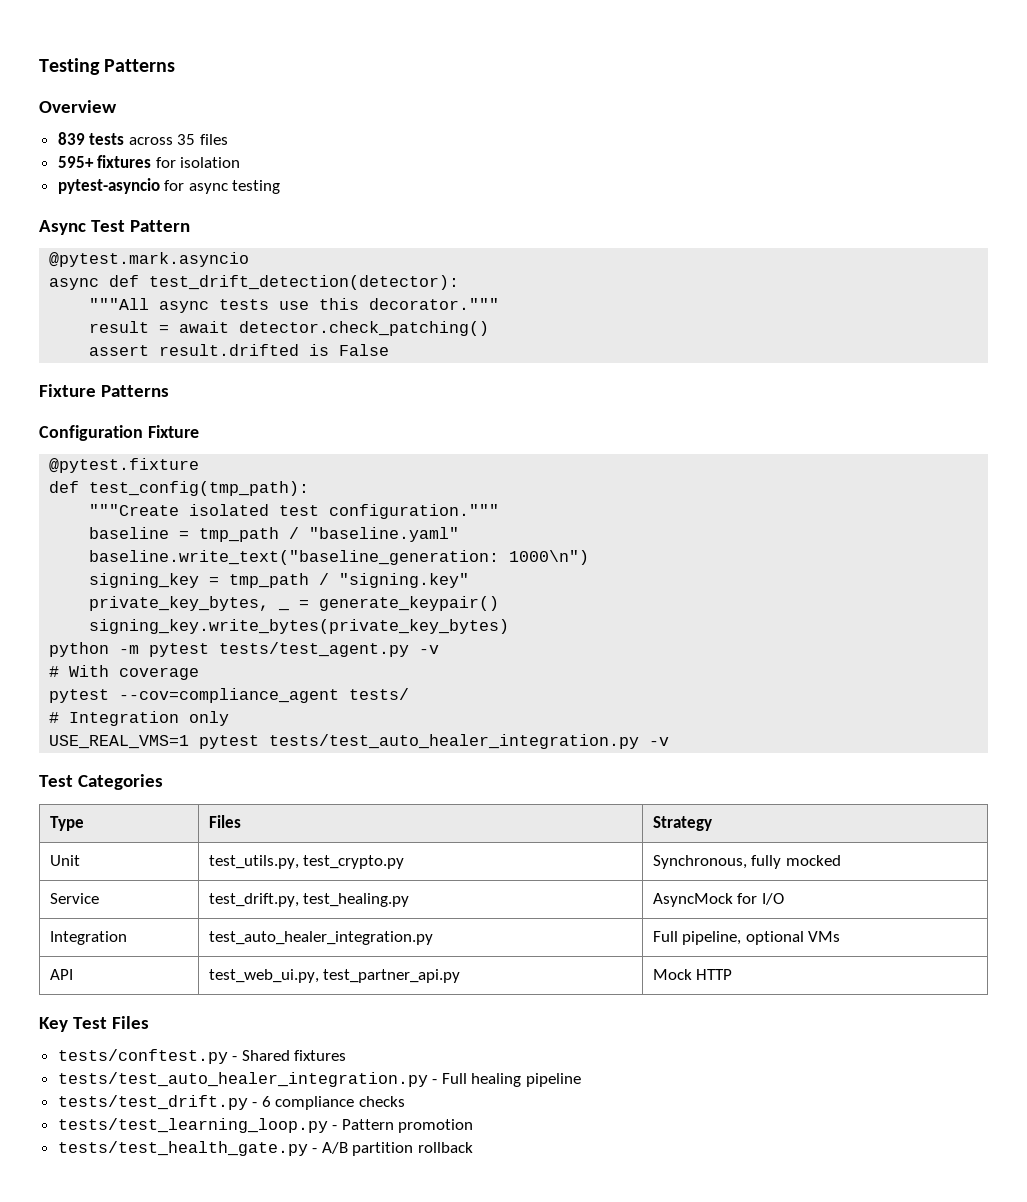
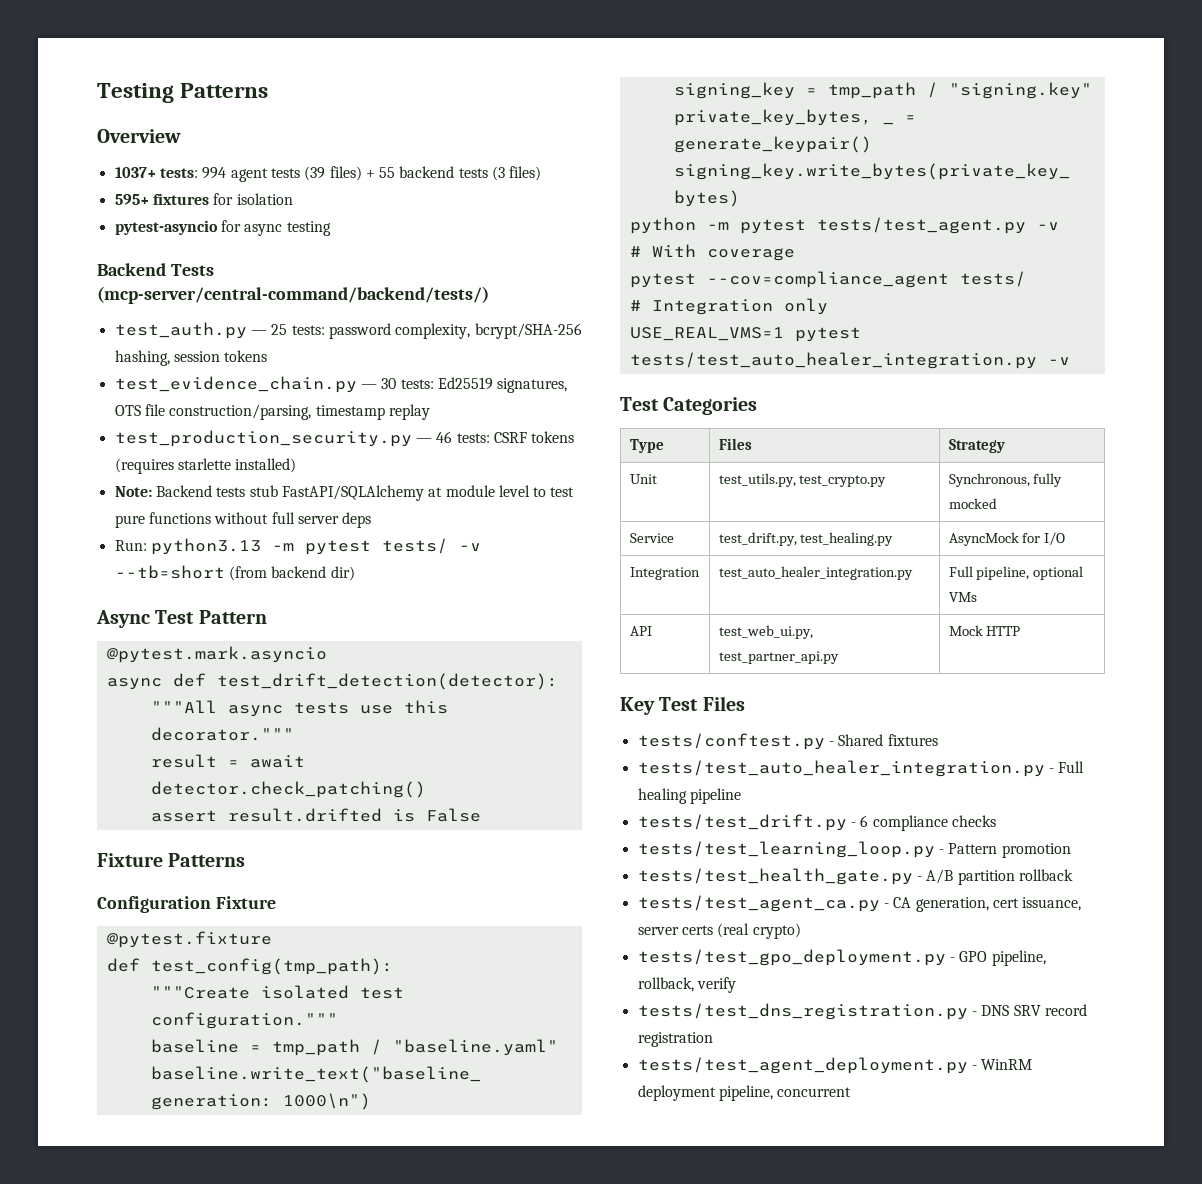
[57,132,229,145] 839 tests across 35 files -> [114,166,542,182] 1037+ tests: 994 agent tests (39 files) + 55 backend tests (3 files)
(281, 187) none -> [97,263,214,276] [97,286,489,304] [114,322,582,339] [114,350,268,366] [114,376,568,393] [114,404,430,420] [114,430,575,447] [114,458,297,474] [114,485,575,501] [114,512,372,528] [114,538,481,555] [114,565,355,581] // Backend Tests (mcp-server/central-command/backend/tests/) // test_auth.py — 25 tests: password complexity, bcrypt/SHA-256 hashing, session tokens // test_evidence_chain.py — 30 tests: Ed25519 signatures, OTS file construction/parsing, timestamp replay // test_production_security.py — 46 tests: CSRF tokens (requires starlette installed) // Note: Backend tests stub FastAPI/SQLAlchemy at module level to test pure functions without full server deps // Run: python3.13 -m pytest tests/ -v --tb=short (from backend dir)
(474, 1147) none -> [637,895,1082,912] [637,923,801,939] [637,949,1046,966] [637,977,736,993] [637,1003,1087,1020] [637,1032,713,1047] [637,1057,1033,1074] [637,1085,852,1101] // tests/test_agent_ca.py - CA generation, cert issuance, server certs (real crypto) // tests/test_gpo_deployment.py - GPO pipeline, rollback, verify // tests/test_dns_registration.py - DNS SRV record registration // tests/test_agent_deployment.py - WinRM deployment pipeline, concurrent

